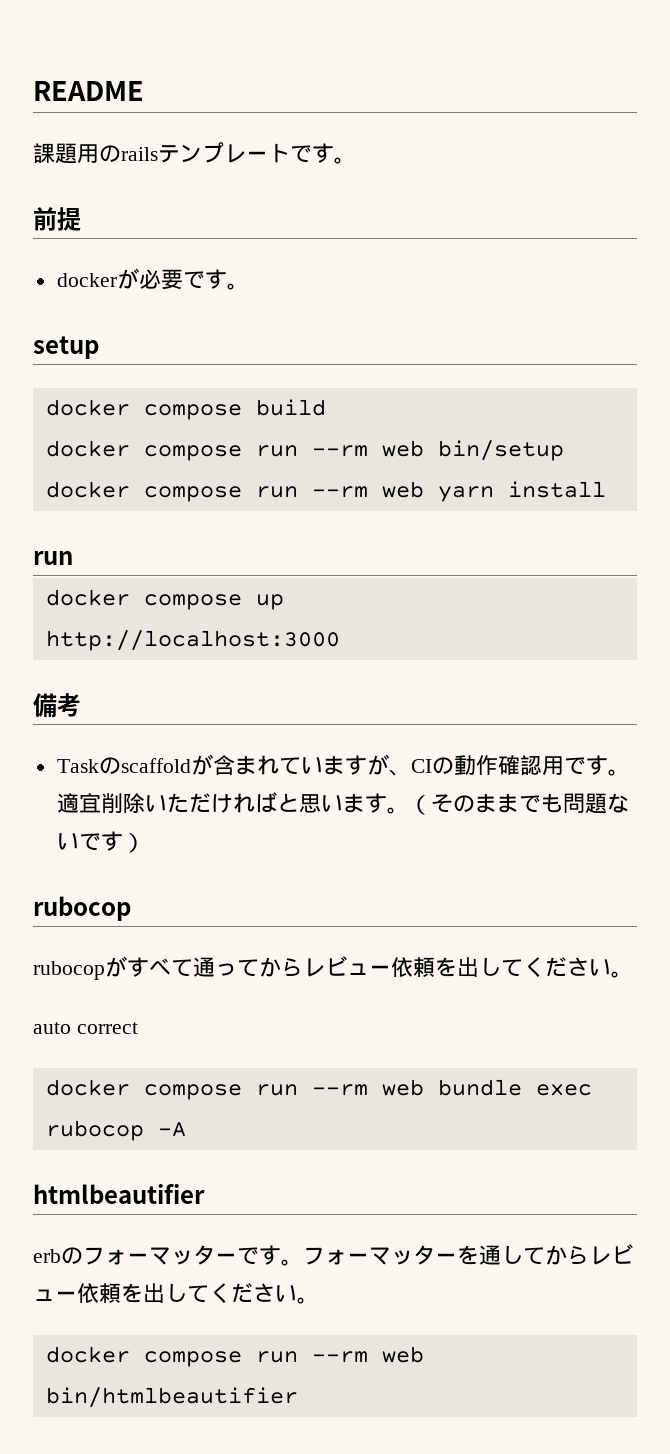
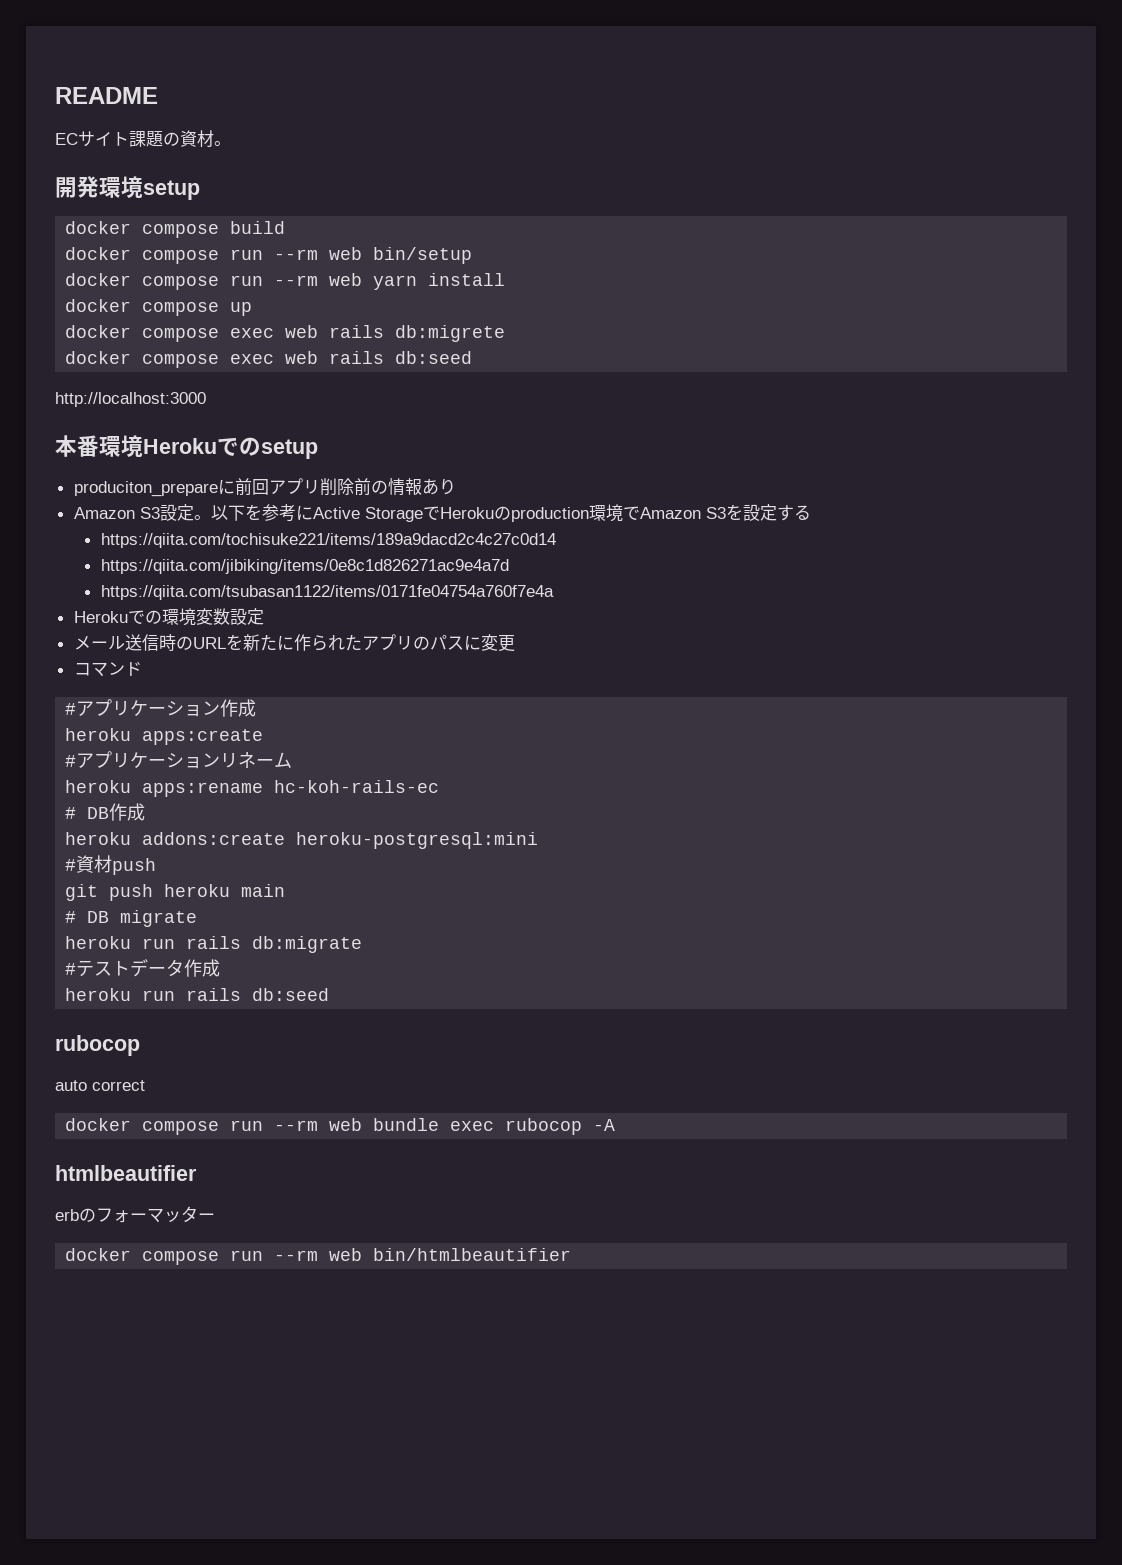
[33,142,356,164] [33,207,81,231] [56,268,249,290] 課題用のrailsテンプレートです。 // 前提 // dockerが必要です。 // -> [55,130,231,147] [55,176,143,198] ECサイト課題の資材。 // 開発環境
[33,551,73,565] // run -> (506, 279) none
[45,630,340,651] [33,693,81,718] [56,754,630,776] [56,792,629,815] [56,831,145,853] [33,896,131,921] [33,956,633,980] http://localhost:3000 // 備考 // Taskのscaffoldが含まれていますが、CIの動作確認用です。適宜削除いただければと思います。（そのままでも問題ないです） // rubocop // rubocopがすべて通ってからレビュー依頼を出してください。 -> [65,325,506,342] [65,351,473,368] [55,392,206,407] [55,435,318,459] [73,478,456,497] [73,504,811,522] [100,533,556,548] [100,559,509,574] [100,585,554,600] [73,608,264,626] [73,634,515,652] [73,662,142,677] [65,699,257,717] [65,728,264,745] [65,751,293,769] [65,780,440,797] [65,803,146,821] [65,832,539,849] [65,855,157,875] [65,884,286,901] [65,910,198,927] [65,936,363,953] [65,959,221,977] [65,988,330,1001] [55,1035,140,1056] docker compose exec web rails db:migrete // docker compose exec web rails db:seed // http://localhost:3000 // 本番環境Herokuでのsetup // produciton_prepareに前回アプリ削除前の情報あり // Amazon S3設定。以下を参考にActive StorageでHerokuのproduction環境でAmazon S3を設定する // https://qiita.com/tochisuke221/items/189a9dacd2c4c27c0d14 // https://qiita.com/jibiking/items/0e8c1d826271ac9e4a7d // https://qiita.com/tsubasan1122/items/0171fe04754a760f7e4a // Herokuでの環境変数設定 // メール送信時のURLを新たに作られたアプリのパスに変更 // コマンド // #アプリケーション作成 // heroku apps:create // #アプリケーションリネーム // heroku apps:rename hc-koh-rails-ec // # DB作成 // heroku addons:create heroku-postgresql:mini // #資材push // git push heroku main // # DB migrate // heroku run rails db:migrate // #テストデータ作成 // heroku run rails db:seed // rubocop
[237,1244,633,1266] [33,1283,319,1304] です。フォーマッターを通してからレビュー依頼を出してください。 -> (215, 1217) none

